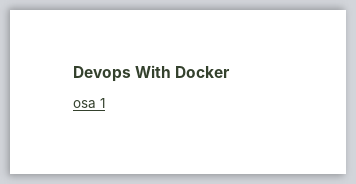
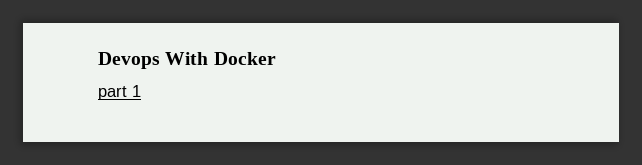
[73,100,96,109] osa -> [98,86,127,100] part

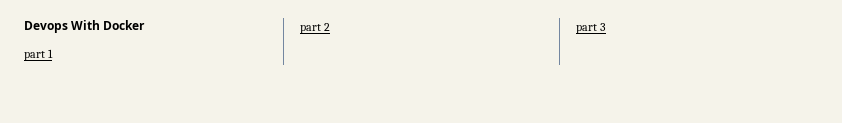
(141, 91) none -> [300,23,331,34] [576,23,607,34] // part 2 // part 3

